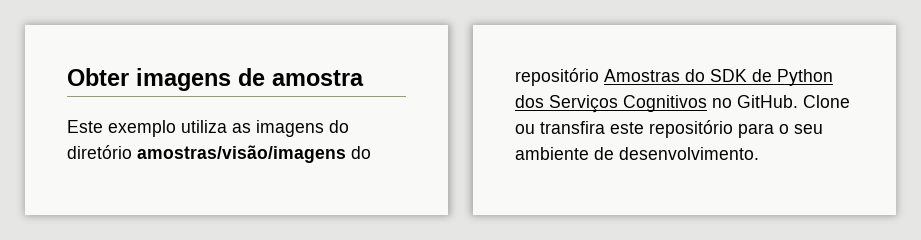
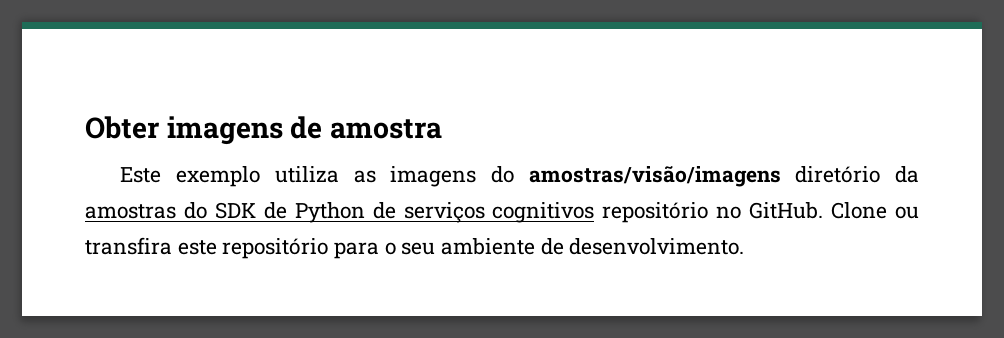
[67,145,371,163] [515,68,833,86] [515,95,707,113] diretório amostras/visão/imagens do repositório Amostras do SDK de Python dos Serviços Cognitivos -> [528,166,919,187] [85,202,709,223] amostras/visão/imagens diretório da amostras do SDK de Python de serviços cognitivos repositório

